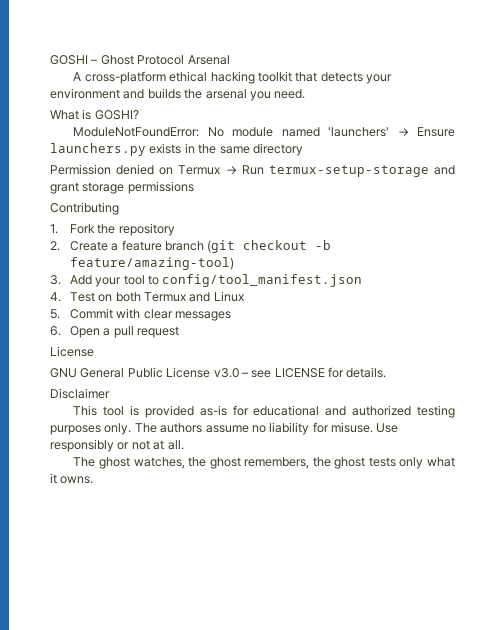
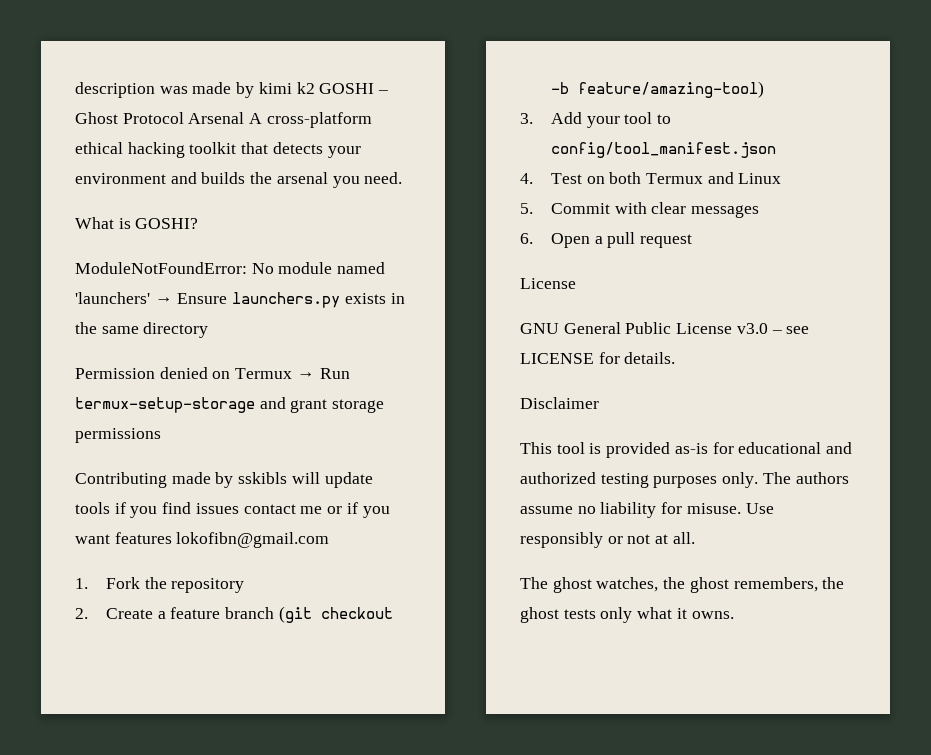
(50, 60) none -> [75,82,315,98] description was made by kimi k2
(230, 60) // -> (245, 118) none
(119, 208) none -> [171,472,373,488] [75,502,390,518] [75,532,330,548] made by sskibls will update tools if you find issues contact me or if you want features lokofibn@gmail.com

